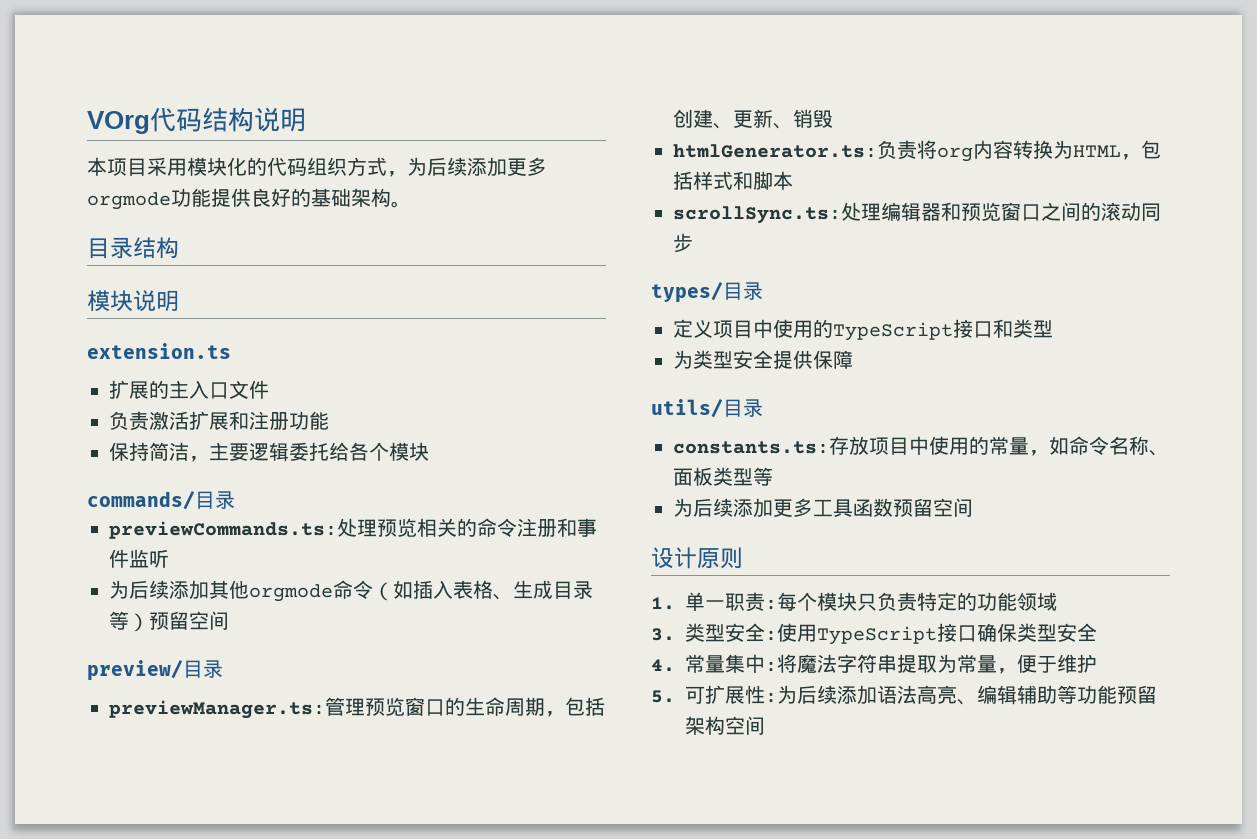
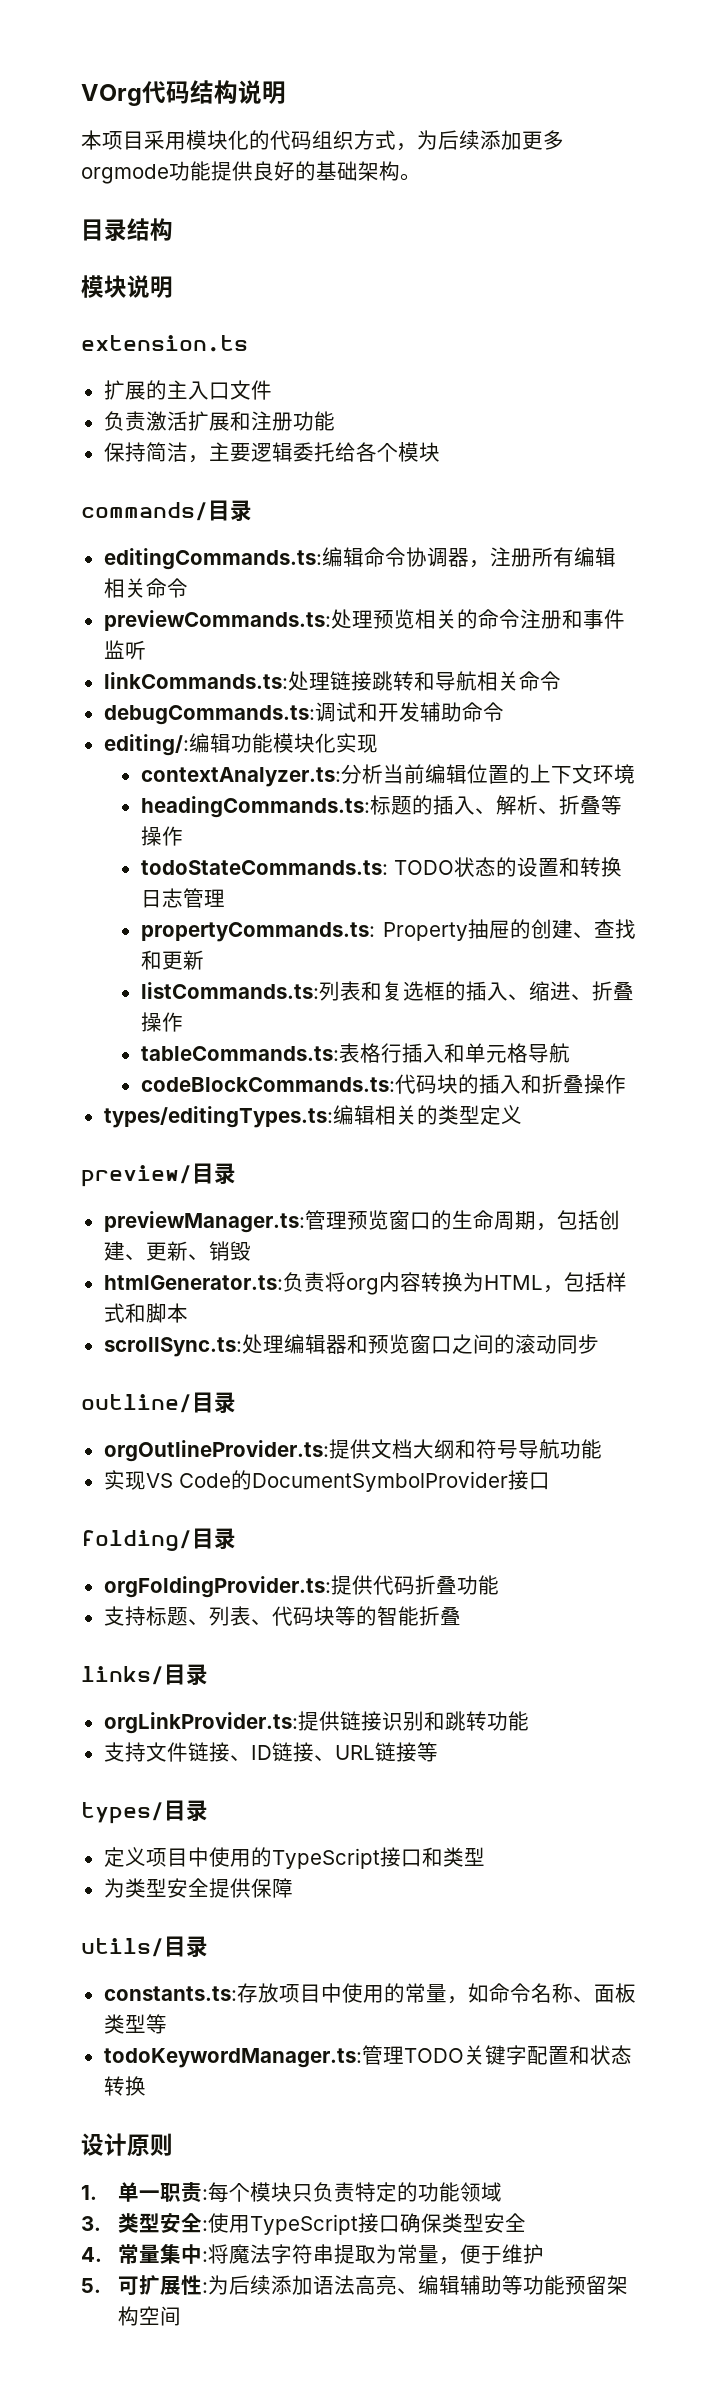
(235, 500) none -> [103,547,616,570] [103,578,188,598] // editingCommands.ts:编辑命令协调器，注册所有编辑相关命令
[109,580,593,602] [109,611,229,632] 为后续添加其他orgmode命令（如插入表格、生成目录等）预留空间 -> [103,671,561,691] [103,702,504,725] [103,733,378,756] [140,764,635,787] [140,795,622,818] [140,826,183,846] [140,857,622,877] [140,888,225,908] [140,919,636,942] [140,950,204,970] [140,981,634,1001] [140,1012,183,1032] [140,1043,570,1063] [140,1074,626,1094] [103,1105,522,1128] linkCommands.ts:处理链接跳转和导航相关命令 // debugCommands.ts:调试和开发辅助命令 // editing/:编辑功能模块化实现 // contextAnalyzer.ts:分析当前编辑位置的上下文环境 // headingCommands.ts:标题的插入、解析、折叠等操作 // todoStateCommands.ts: TODO状态的设置和转换日志管理 // propertyCommands.ts: Property抽屉的创建、查找和更新 // listCommands.ts:列表和复选框的插入、缩进、折叠操作 // tableCommands.ts:表格行插入和单元格导航 // codeBlockCommands.ts:代码块的插入和折叠操作 // types/editingTypes.ts:编辑相关的类型定义
(693, 243) none -> [81,1392,236,1414] [103,1439,602,1462] [103,1470,550,1492] [81,1528,236,1551] [103,1575,499,1598] [103,1606,461,1626] [81,1664,208,1686] [103,1711,529,1734] [103,1742,438,1762] // outline/目录 // orgOutlineProvider.ts:提供文档大纲和符号导航功能 // 实现VS Code的DocumentSymbolProvider接口 // folding/目录 // orgFoldingProvider.ts:提供代码折叠功能 // 支持标题、列表、代码块等的智能折叠 // links/目录 // orgLinkProvider.ts:提供链接识别和跳转功能 // 支持文件链接、ID链接、URL链接等
[673,498,973,518] 为后续添加更多工具函数预留空间 -> [103,2045,632,2068] [103,2076,146,2096] todoKeywordManager.ts:管理TODO关键字配置和状态转换

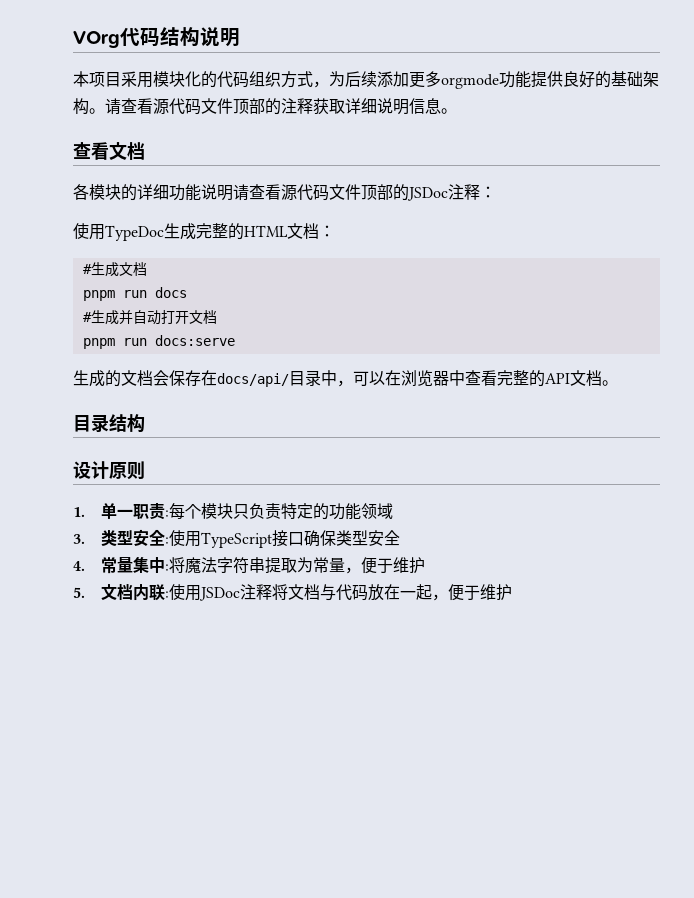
[81,218,173,242] [81,275,173,298] [81,335,248,352] [103,380,272,400] [103,411,335,431] [103,442,440,463] [81,500,252,522] [103,547,616,570] [103,578,188,598] [103,609,625,631] [103,640,146,660] [103,671,561,691] [103,702,504,725] [103,733,378,756] [140,764,635,787] [140,795,622,818] [140,826,183,846] [140,857,622,877] [140,888,225,908] [140,919,636,942] [140,950,204,970] [140,981,634,1001] [140,1012,183,1032] [140,1043,570,1063] [140,1074,626,1094] [103,1105,522,1128] [81,1163,236,1187] [103,1210,620,1233] [103,1241,251,1261] [103,1272,627,1295] [103,1303,188,1323] [103,1334,599,1357] [81,1392,236,1414] [103,1439,602,1462] [103,1470,550,1492] [81,1528,236,1551] [103,1575,499,1598] [103,1606,461,1626] [81,1664,208,1686] [103,1711,529,1734] [103,1742,438,1762] [81,1800,208,1824] [103,1847,485,1869] [103,1878,293,1898] [81,1936,208,1958] [103,1983,636,2004] [103,2014,167,2034] [103,2045,632,2068] [103,2076,146,2096] // 目录结构 // 模块说明 // extension.ts // 扩展的主入口文件 // 负责激活扩展和注册功能 // 保持简洁，主要逻辑委托给各个模块 // commands/目录 // editingCommands.ts:编辑命令协调器，注册所有编辑相关命令 // previewCommands.ts:处理预览相关的命令注册和事件监听 // linkCommands.ts:处理链接跳转和导航相关命令 // debugCommands.ts:调试和开发辅助命令 // editing/:编辑功能模块化实现 // contextAnalyzer.ts:分析当前编辑位置的上下文环境 // headingCommands.ts:标题的插入、解析、折叠等操作 // todoStateCommands.ts: TODO状态的设置和转换日志管理 // propertyCommands.ts: Property抽屉的创建、查找和更新 // listCommands.ts:列表和复选框的插入、缩进、折叠操作 // tableCommands.ts:表格行插入和单元格导航 // codeBlockCommands.ts:代码块的插入和折叠操作 // types/editingTypes.ts:编辑相关的类型定义 // preview/目录 // previewManager.ts:管理预览窗口的生命周期，包括创建、更新、销毁 // htmlGenerator.ts:负责将org内容转换为HTML，包括样式和脚本 // scrollSync.ts:处理编辑器和预览窗口之间的滚动同步 // outline/目录 // orgOutlineProvider.ts:提供文档大纲和符号导航功能 // 实现VS Code的DocumentSymbolProvider接口 // folding/目录 // orgFoldingProvider.ts:提供代码折叠功能 // 支持标题、列表、代码块等的智能折叠 // links/目录 // orgLinkProvider.ts:提供链接识别和跳转功能 // 支持文件链接、ID链接、URL链接等 // types/目录 // 定义项目中使用的TypeScript接口和类型 // 为类型安全提供保障 // utils/目录 // constants.ts:存放项目中使用的常量，如命令名称、面板类型等 // todoKeywordManager.ts:管理TODO关键字配置和状态转换 -> [105,98,457,115] [73,142,145,160] [73,184,496,201] [73,223,335,241] [82,262,147,277] [82,287,187,301] [82,309,217,325] [82,335,235,349] [73,370,618,387] [73,414,145,433] 请查看源代码文件顶部的注释获取详细说明信息。 // 查看文档 // 各模块的详细功能说明请查看源代码文件顶部的JSDoc注释： // 使用TypeDoc生成完整的HTML文档： // #生成文档 // pnpm run docs // #生成并自动打开文档 // pnpm run docs:serve // 生成的文档会保存在docs/api/目录中，可以在浏览器中查看完整的API文档。 // 目录结构
[118,2275,629,2295] [118,2306,182,2326] 可扩展性:为后续添加语法高亮、编辑辅助等功能预留架构空间 -> [101,583,513,601] 文档内联:使用JSDoc注释将文档与代码放在一起，便于维护

